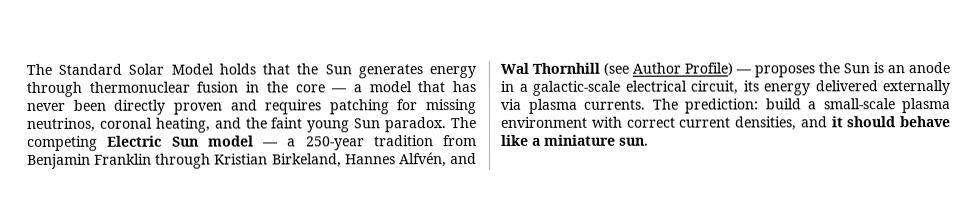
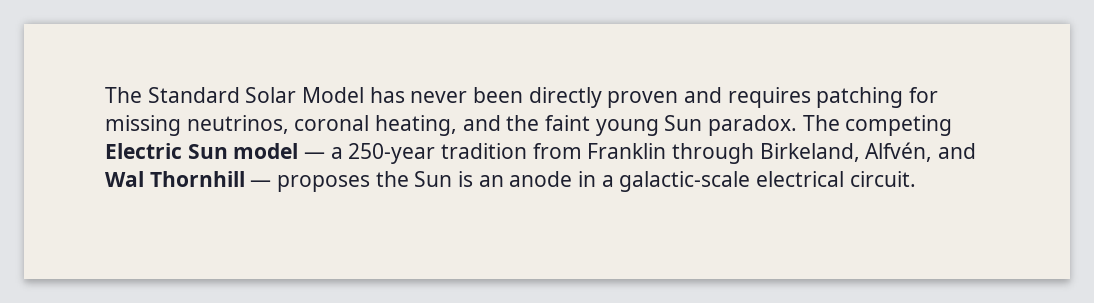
[218,63,477,79] [26,81,446,97] holds that the Sun generates energy through thermonuclear fusion in the core — a model that -> (365, 95) none
[27,153,91,169] Benjamin -> (582, 151) none
[214,153,396,168] Kristian Birkeland, Hannes -> [759,143,860,162] Birkeland,
[603,62,733,76] (see Author Profile) -> (245, 179) none
[690,80,950,96] [500,98,951,114] [501,116,951,131] [501,134,649,146] circuit, its energy delivered externally via plasma currents. The prediction: build a small-scale plasma environment with correct current densities, and it should behave like a miniature sun. -> [849,171,916,187] circuit.

